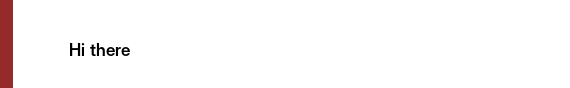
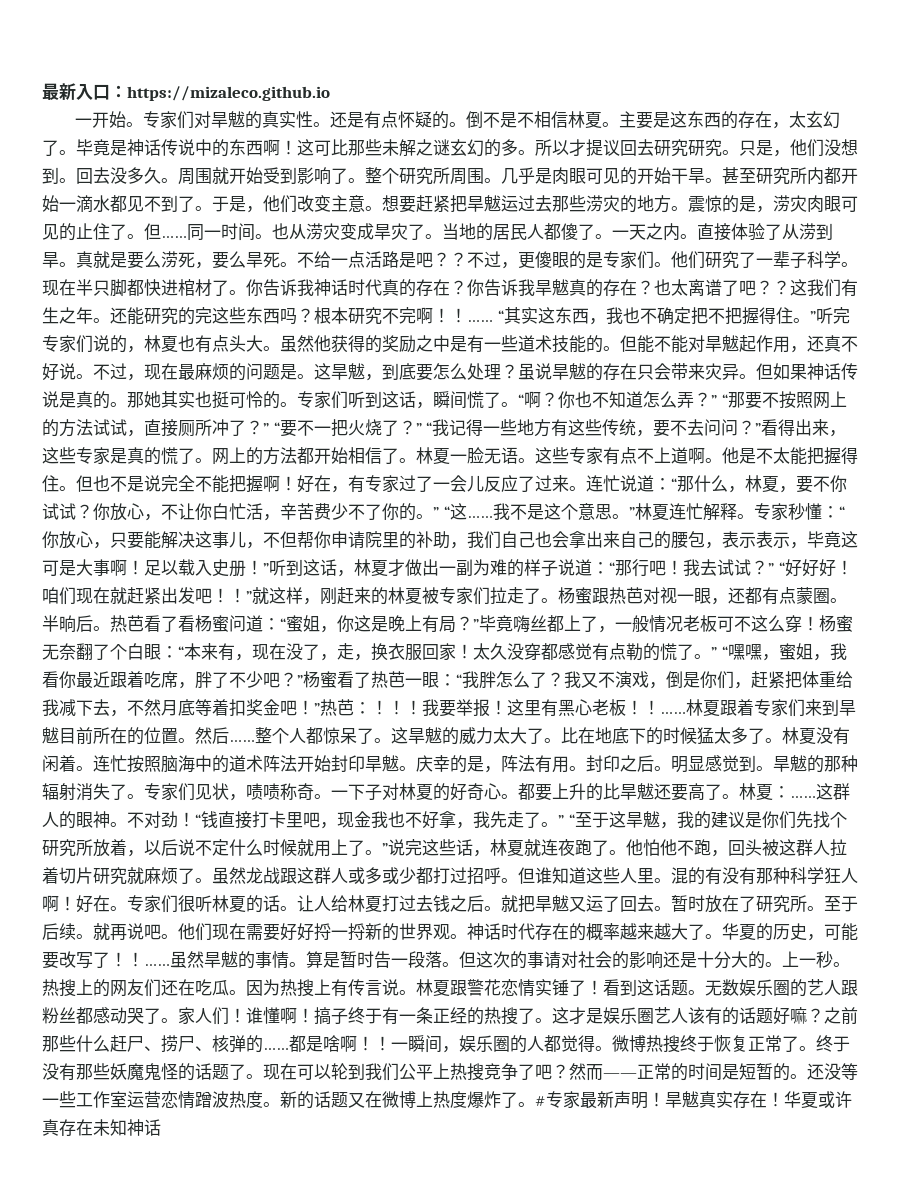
[69,43,130,56] Hi there -> [42,83,330,101] [74,111,840,129] [42,139,858,157] [42,167,858,185] [42,195,858,213] [42,223,833,241] [42,251,858,269] [42,279,858,297] [42,307,850,325] [42,335,858,353] [42,363,858,381] [42,391,847,409] [42,419,847,437] [42,447,858,465] [42,475,847,493] [42,503,845,521] [42,531,858,549] [42,559,853,577] [42,587,847,605] [42,615,853,633] [42,643,847,661] [42,671,853,689] [42,699,856,717] [42,727,850,745] [42,755,858,773] [42,783,850,801] [42,811,847,829] [42,839,847,857] [42,867,858,885] [42,895,858,913] [42,923,858,941] [42,951,850,969] [42,979,858,997] [42,1007,858,1025] [42,1035,850,1053] [42,1063,858,1081] [42,1091,852,1109] [42,1119,161,1136] 最新入口：https://mizaleco.github.io // 一开始。专家们对旱魃的真实性。还是有点怀疑的。倒不是不相信林夏。主要是这东西的存在，太玄幻了。毕竟是神话传说中的东西啊！这可比那些未解之谜玄幻的多。所以才提议回去研究研究。只是，他们没想到。回去没多久。周围就开始受到影响了。整个研究所周围。几乎是肉眼可见的开始干旱。甚至研究所内都开始一滴水都见不到了。于是，他们改变主意。想要赶紧把旱魃运过去那些涝灾的地方。震惊的是，涝灾肉眼可见的止住了。但……同一时间。也从涝灾变成旱灾了。当地的居民人都傻了。一天之内。直接体验了从涝到旱。真就是要么涝死，要么旱死。不给一点活路是吧？？不过，更傻眼的是专家们。他们研究了一辈子科学。现在半只脚都快进棺材了。你告诉我神话时代真的存在？你告诉我旱魃真的存在？也太离谱了吧？？这我们有生之年。还能研究的完这些东西吗？根本研究不完啊！！…… “其实这东西，我也不确定把不把握得住。”听完专家们说的，林夏也有点头大。虽然他获得的奖励之中是有一些道术技能的。但能不能对旱魃起作用，还真不好说。不过，现在最麻烦的问题是。这旱魃，到底要怎么处理？虽说旱魃的存在只会带来灾异。但如果神话传说是真的。那她其实也挺可怜的。专家们听到这话，瞬间慌了。“啊？你也不知道怎么弄？” “那要不按照网上的方法试试，直接厕所冲了？” “要不一把火烧了？” “我记得一些地方有这些传统，要不去问问？”看得出来，这些专家是真的慌了。网上的方法都开始相信了。林夏一脸无语。这些专家有点不上道啊。他是不太能把握得住。但也不是说完全不能把握啊！好在，有专家过了一会儿反应了过来。连忙说道：“那什么，林夏，要不你试试？你放心，不让你白忙活，辛苦费少不了你的。” “这……我不是这个意思。”林夏连忙解释。专家秒懂：“你放心，只要能解决这事儿，不但帮你申请院里的补助，我们自己也会拿出来自己的腰包，表示表示，毕竟这可是大事啊！足以载入史册！”听到这话，林夏才做出一副为难的样子说道：“那行吧！我去试试？” “好好好！咱们现在就赶紧出发吧！！”就这样，刚赶来的林夏被专家们拉走了。杨蜜跟热芭对视一眼，还都有点蒙圈。半晌后。热芭看了看杨蜜问道：“蜜姐，你这是晚上有局？”毕竟嗨丝都上了，一般情况老板可不这么穿！杨蜜无奈翻了个白眼：“本来有，现在没了，走，换衣服回家！太久没穿都感觉有点勒的慌了。” “嘿嘿，蜜姐，我看你最近跟着吃席，胖了不少吧？”杨蜜看了热芭一眼：“我胖怎么了？我又不演戏，倒是你们，赶紧把体重给我减下去，不然月底等着扣奖金吧！”热芭：！！！我要举报！这里有黑心老板！！……林夏跟着专家们来到旱魃目前所在的位置。然后……整个人都惊呆了。这旱魃的威力太大了。比在地底下的时候猛太多了。林夏没有闲着。连忙按照脑海中的道术阵法开始封印旱魃。庆幸的是，阵法有用。封印之后。明显感觉到。旱魃的那种辐射消失了。专家们见状，啧啧称奇。一下子对林夏的好奇心。都要上升的比旱魃还要高了。林夏：……这群人的眼神。不对劲！“钱直接打卡里吧，现金我也不好拿，我先走了。” “至于这旱魃，我的建议是你们先找个研究所放着，以后说不定什么时候就用上了。”说完这些话，林夏就连夜跑了。他怕他不跑，回头被这群人拉着切片研究就麻烦了。虽然龙战跟这群人或多或少都打过招呼。但谁知道这些人里。混的有没有那种科学狂人啊！好在。专家们很听林夏的话。让人给林夏打过去钱之后。就把旱魃又运了回去。暂时放在了研究所。至于后续。就再说吧。他们现在需要好好捋一捋新的世界观。神话时代存在的概率越来越大了。华夏的历史，可能要改写了！！……虽然旱魃的事情。算是暂时告一段落。但这次的事请对社会的影响还是十分大的。上一秒。热搜上的网友们还在吃瓜。因为热搜上有传言说。林夏跟警花恋情实锤了！看到这话题。无数娱乐圈的艺人跟粉丝都感动哭了。家人们！谁懂啊！搞子终于有一条正经的热搜了。这才是娱乐圈艺人该有的话题好嘛？之前那些什么赶尸、捞尸、核弹的……都是啥啊！！一瞬间，娱乐圈的人都觉得。微博热搜终于恢复正常了。终于没有那些妖魔鬼怪的话题了。现在可以轮到我们公平上热搜竞争了吧？然而——正常的时间是短暂的。还没等一些工作室运营恋情蹭波热度。新的话题又在微博上热度爆炸了。#专家最新声明！旱魃真实存在！华夏或许真存在未知神话

